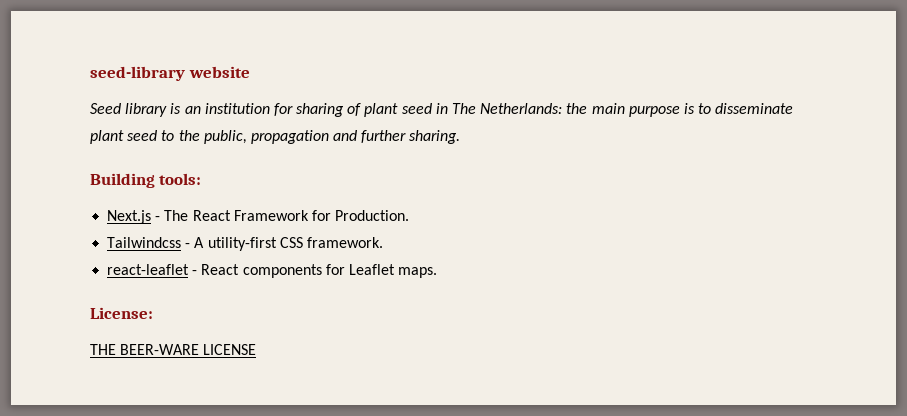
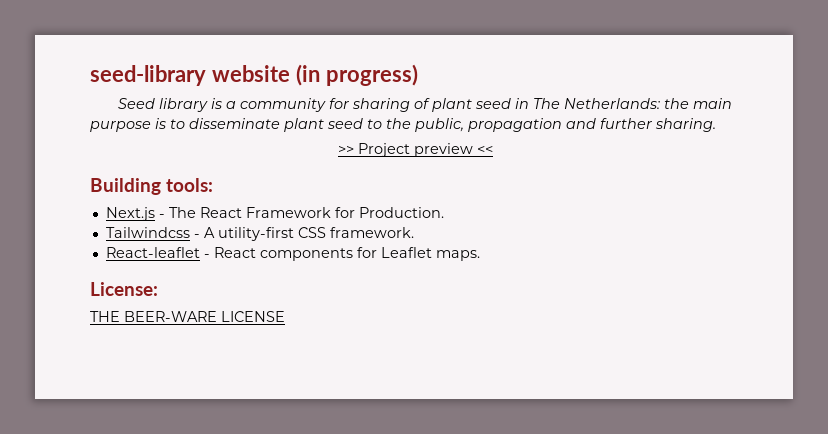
(250, 72) none -> [295,64,418,86] (in progress)
[184,103,270,114] an institution -> [225,98,326,112] a community
(461, 137) none -> [338,143,493,157] // >> Project preview <<
[107,264,190,275] react-leaflet -> [105,247,200,258] React-leaflet

